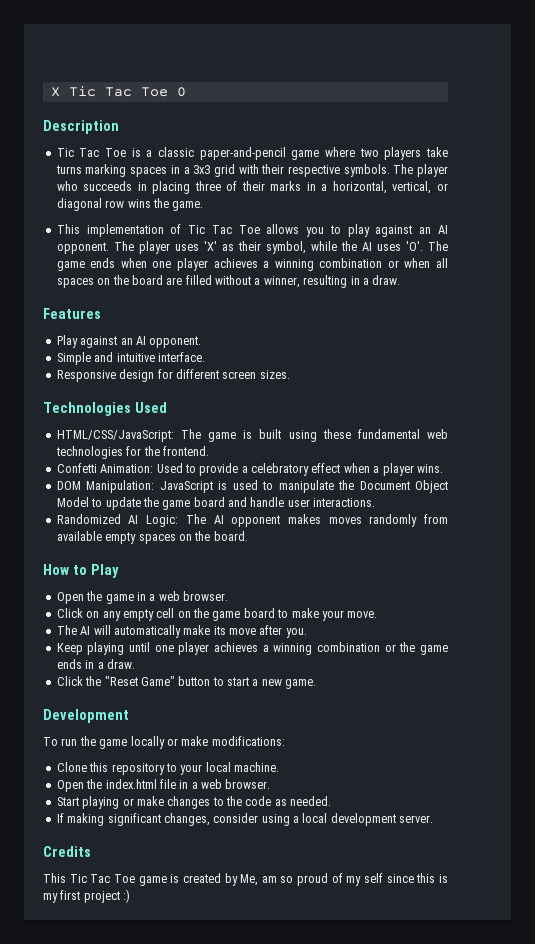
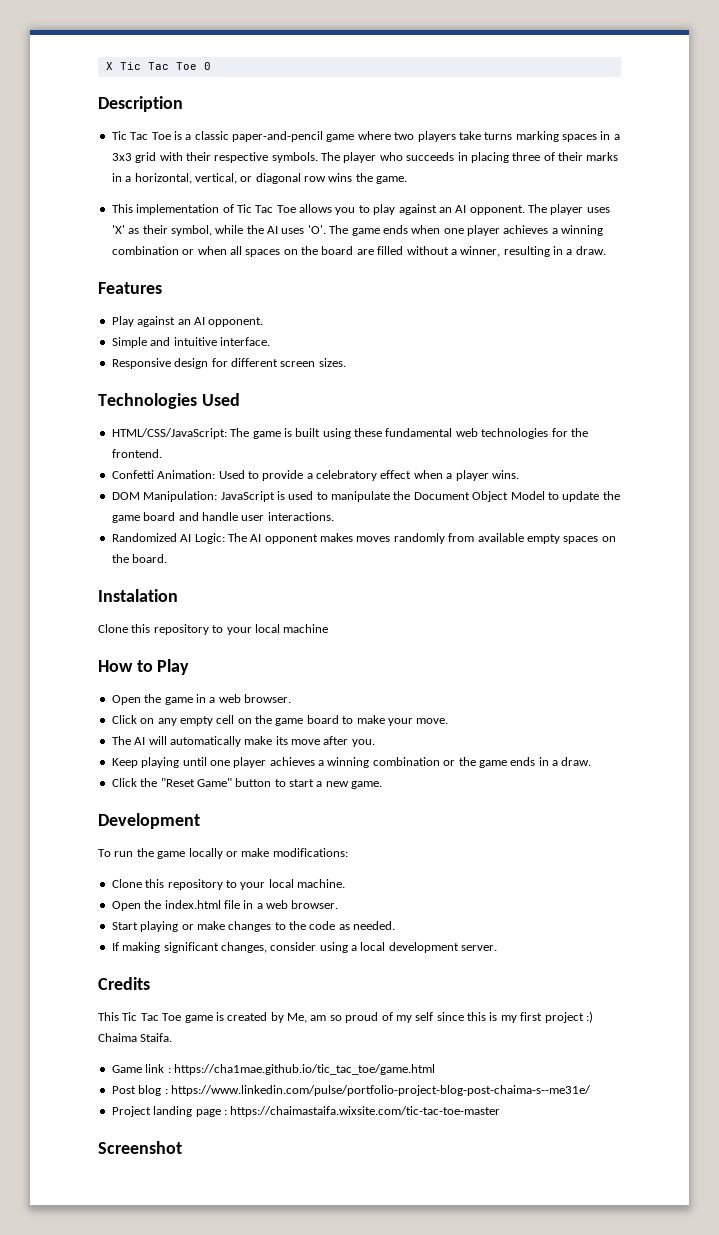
(248, 536) none -> [98,589,178,602] [98,624,329,635] // Instalation // Clone this repository to your local machine
(131, 896) none -> [98,1033,173,1042] [111,1064,435,1075] [111,1085,591,1096] [111,1106,501,1117] [98,1141,182,1154] Chaima Staifa. // Game link : https://cha1mae.github.io/tic_tac_toe/game.html // Post blog : https://www.linkedin.com/pulse/portfolio-project-blog-post-chaima-s--me31e/ // Project landing page : https://chaimastaifa.wixsite.com/tic-tac-toe-master // Screenshot

